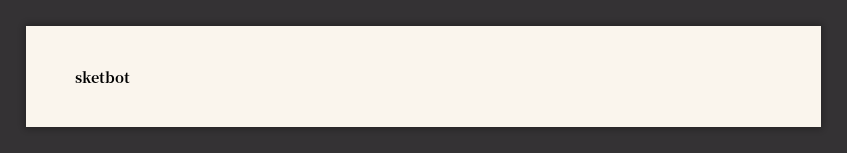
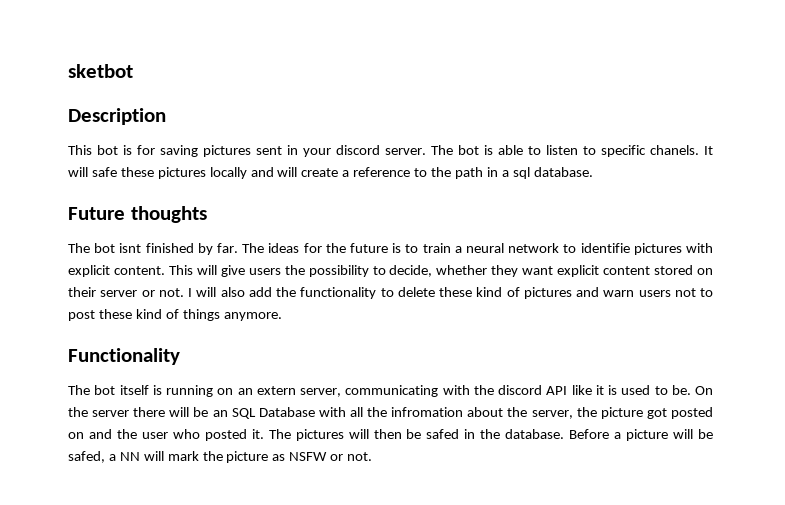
(130, 77) none -> [68,108,166,125] [68,145,713,157] [68,167,593,179] [68,206,207,223] [68,243,713,255] [68,265,713,277] [68,287,713,299] [68,309,282,321] [68,348,180,365] [68,385,713,397] [68,407,713,419] [68,429,713,441] [68,451,373,463] // Description // This bot is for saving pictures sent in your discord server. The bot is able to listen to specific chanels. It will safe these pictures locally and will create a reference to the path in a sql database. // Future thoughts // The bot isnt finished by far. The ideas for the future is to train a neural network to identifie pictures with explicit content. This will give users the possibility to decide, whether they want explicit content stored on their server or not. I will also add the functionality to delete these kind of pictures and warn users not to post these kind of things anymore. // Functionality // The bot itself is running on an extern server, communicating with the discord API like it is used to be. On the server there will be an SQL Database with all the infromation about the server, the picture got posted on and the user who posted it. The pictures will then be safed in the database. Before a picture will be safed, a NN will mark the picture as NSFW or not.

